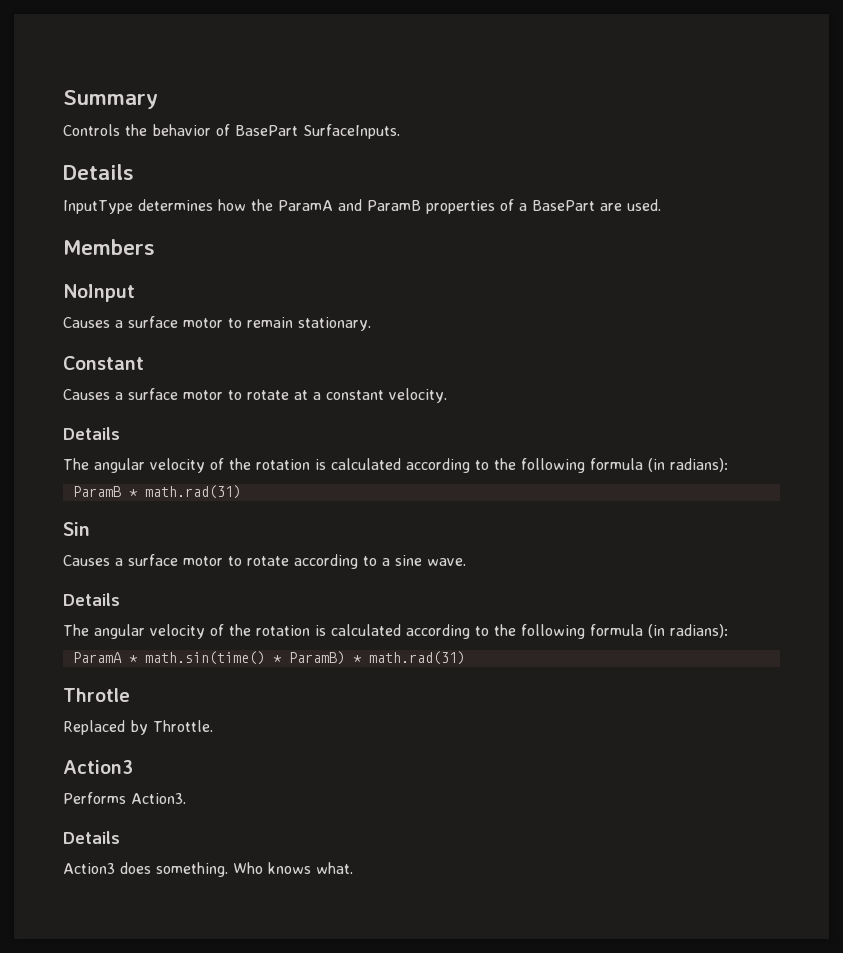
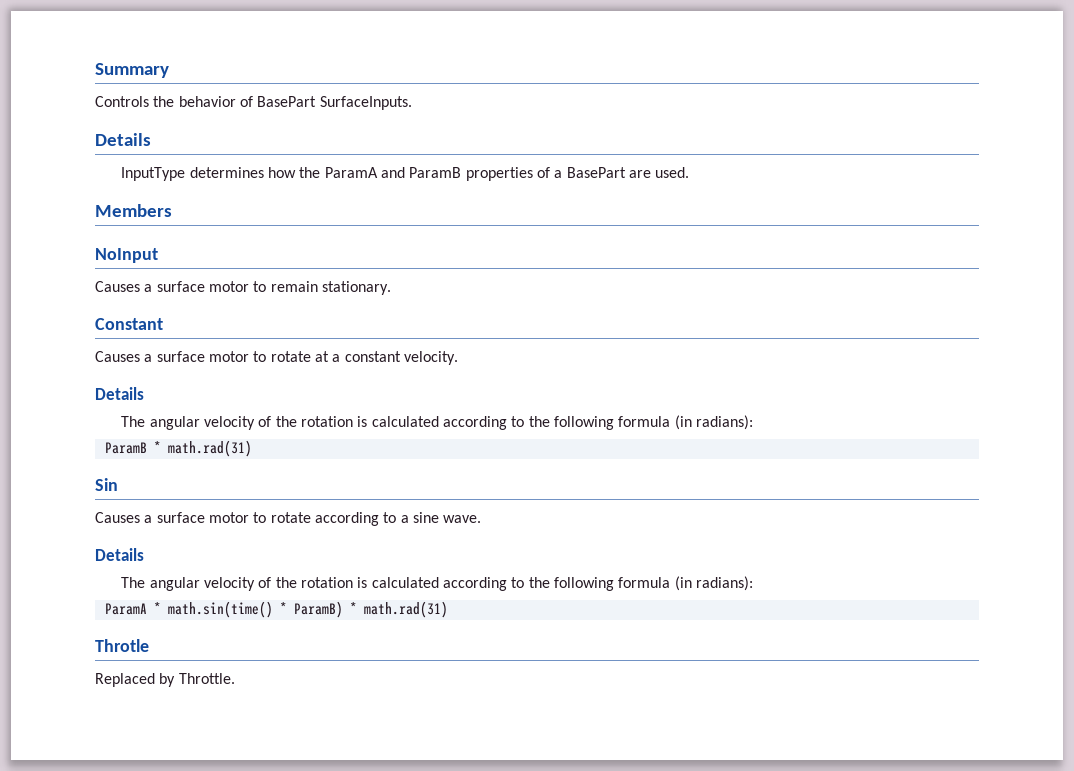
[63,760,133,774] [63,792,186,804] [63,831,120,844] [63,862,353,877] // Action3 // Performs Action3. // Details // Action3 does something. Who knows what. -> (235, 678) none

